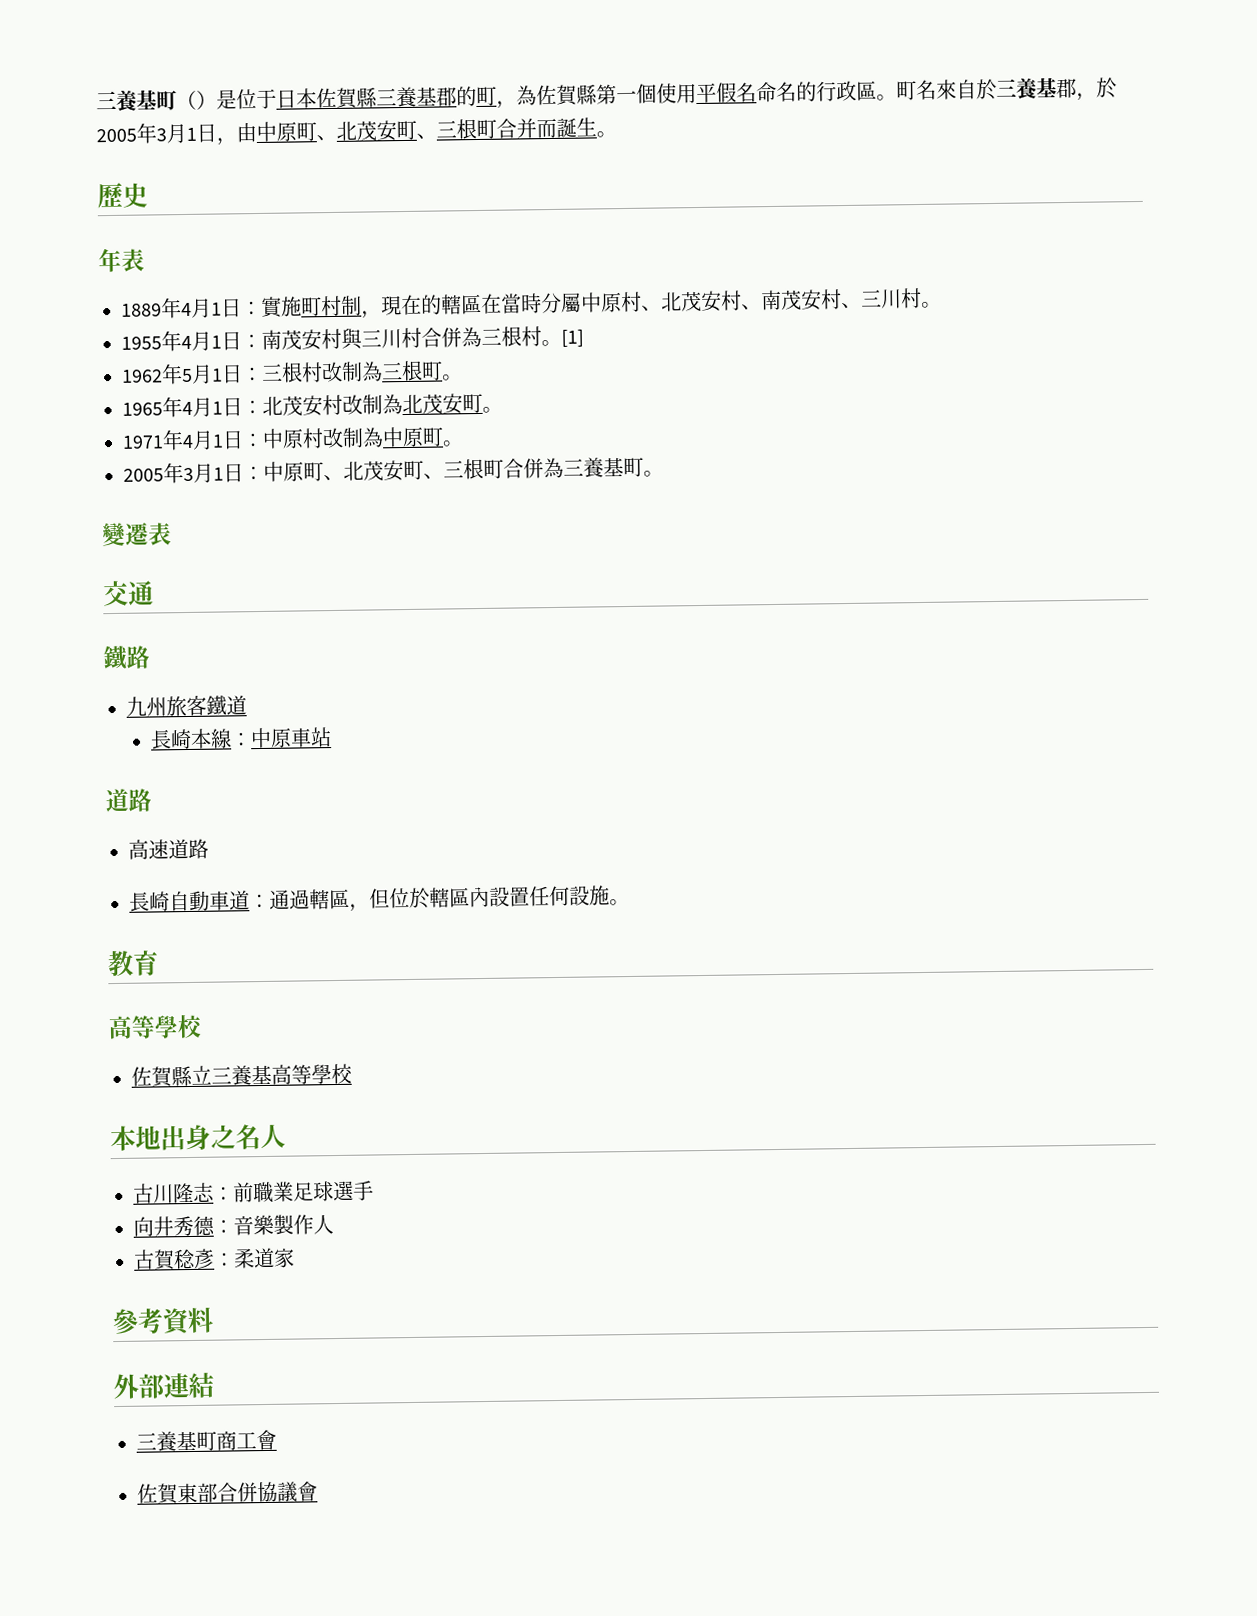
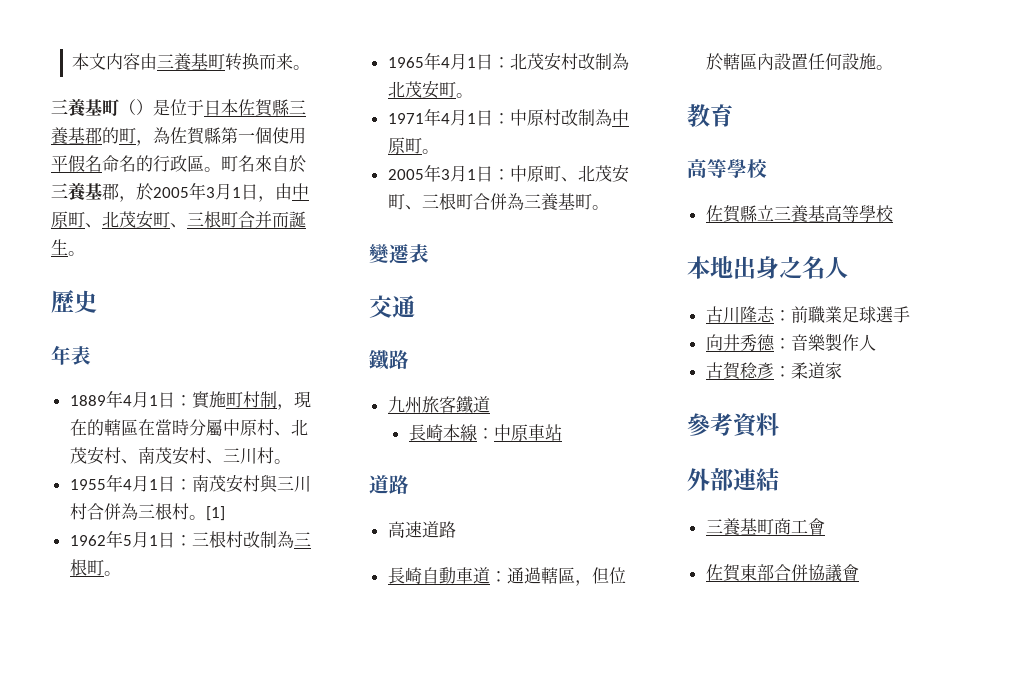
(96, 100) none -> [71,53,310,71] 本文内容由三養基町转换而来。 //

